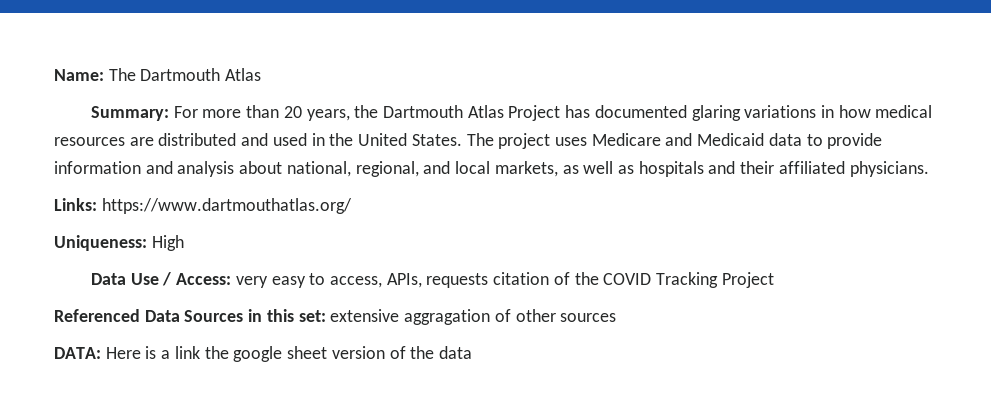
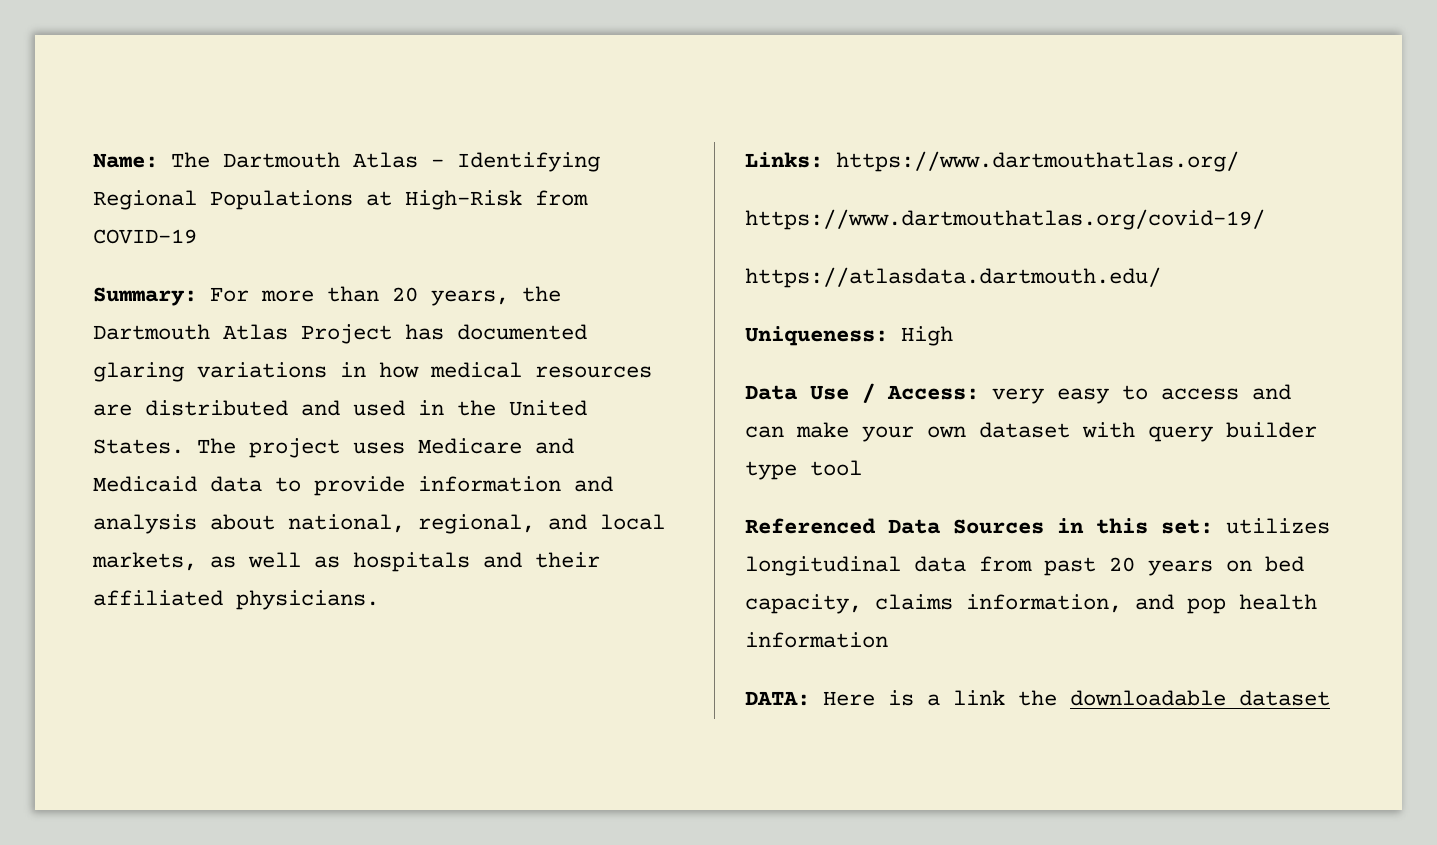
(262, 74) none -> [431,152,600,172] [93,190,588,210] [93,229,197,244] - Identifying Regional Populations at High-Risk from COVID-19
(352, 206) none -> [745,209,1265,230] [745,267,1161,288] // https://www.dartmouthatlas.org/covid-19/ // https://atlasdata.dartmouth.edu/
[329,272,774,288] access, APIs, requests citation of the COVID Tracking Project -> [1161,384,1291,400] [745,422,1317,442] [745,460,862,480] access and can make your own dataset with query builder type tool
[330,309,617,325] extensive aggragation of other sources -> [1226,518,1330,534] [745,556,1304,576] [745,594,1317,614] [745,632,888,648] utilizes longitudinal data from past 20 years on bed capacity, claims information, and pop health information
[233,346,472,362] google sheet version of the data -> [1070,690,1330,706] downloadable dataset

